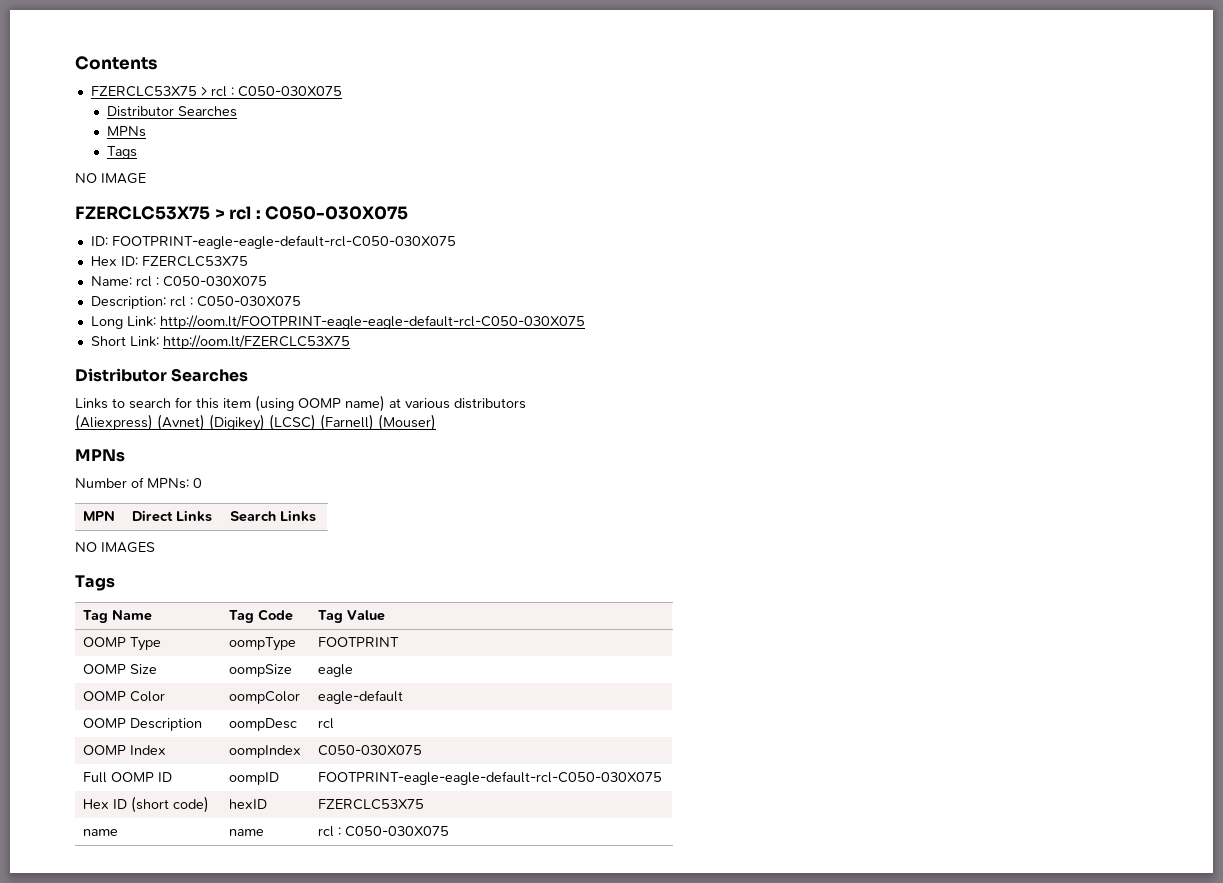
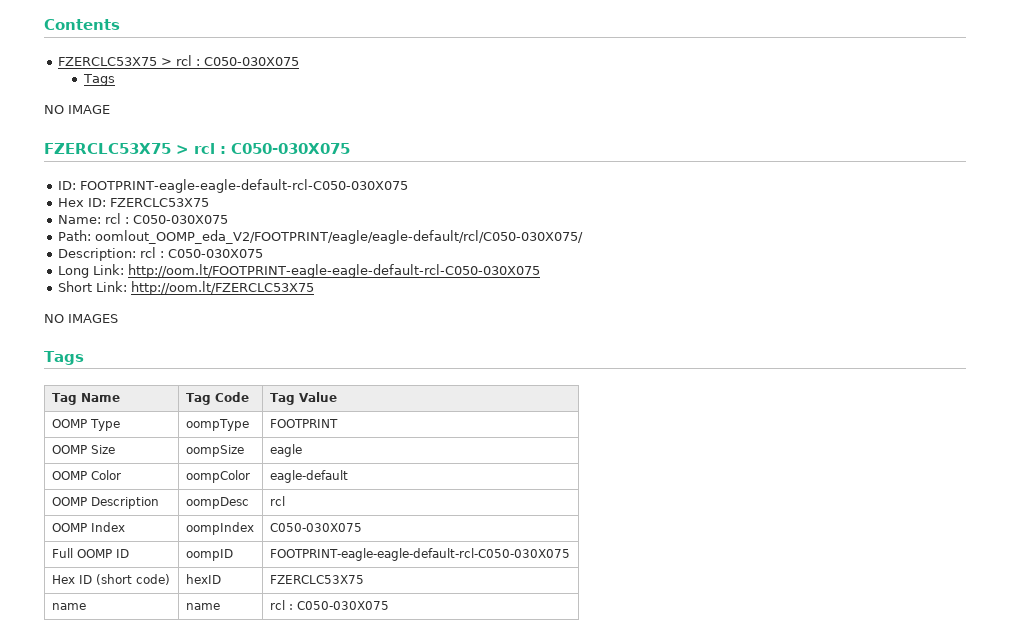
[107,106,238,117] [107,126,147,137] // Distributor Searches // MPNs -> (300, 61) none
(267, 281) none -> [58,230,584,244] // Path: oomlout_OOMP_eda_V2/FOOTPRINT/eagle/eagle-default/rcl/C050-030X075/
[75,368,249,382] [75,395,526,412] [75,414,436,431] [75,449,125,462] [75,477,202,489] [83,511,116,521] [132,510,213,522] [230,510,317,522] // Distributor Searches // Links to search for this item (using OOMP name) at various distributors // (Aliexpress) (Avnet) (Digikey) (LCSC) (Farnell) (Mouser) // MPNs // Number of MPNs: 0 // MPN | Direct Links | Search Links -> (315, 288) none

